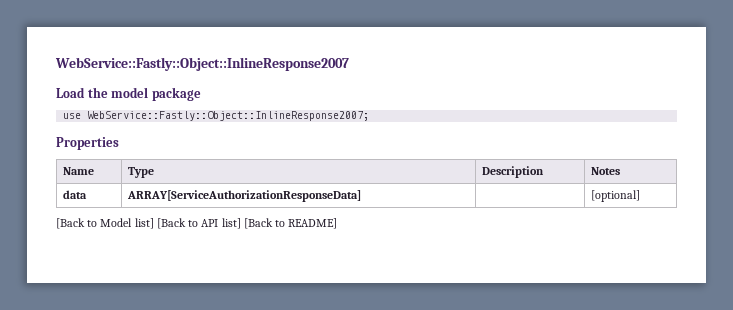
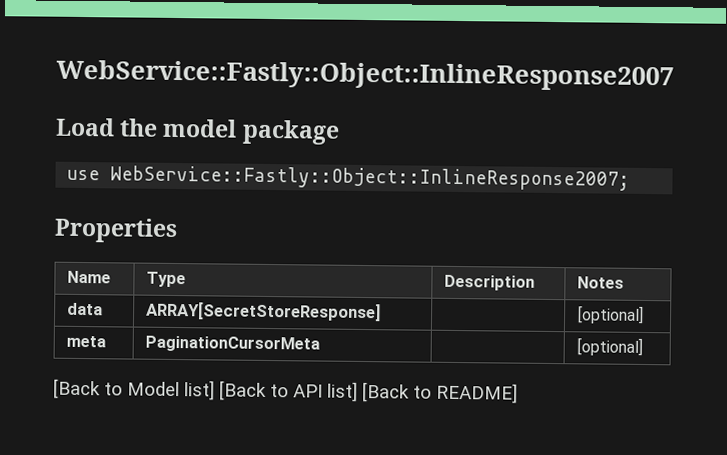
[127,190,362,202] ARRAY[ServiceAuthorizationResponseData] -> [145,301,381,322] [575,305,644,324] [65,335,106,348] [144,335,320,353] ARRAY[SecretStoreResponse] | | [optional] // meta | PaginationCursorMeta

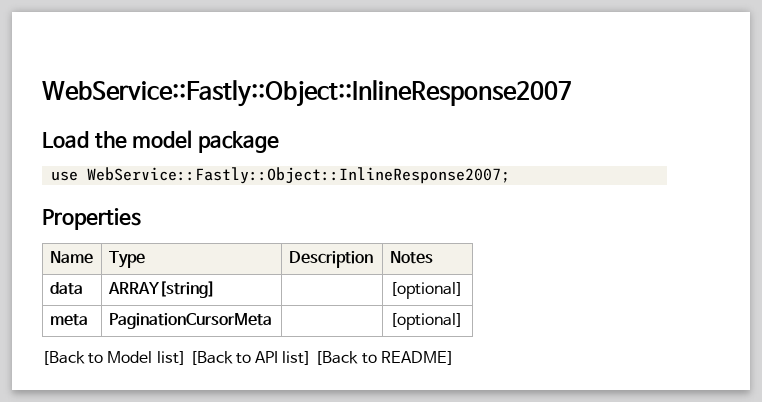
[145,301,381,322] ARRAY[SecretStoreResponse] -> [107,281,215,298] ARRAY[string]

